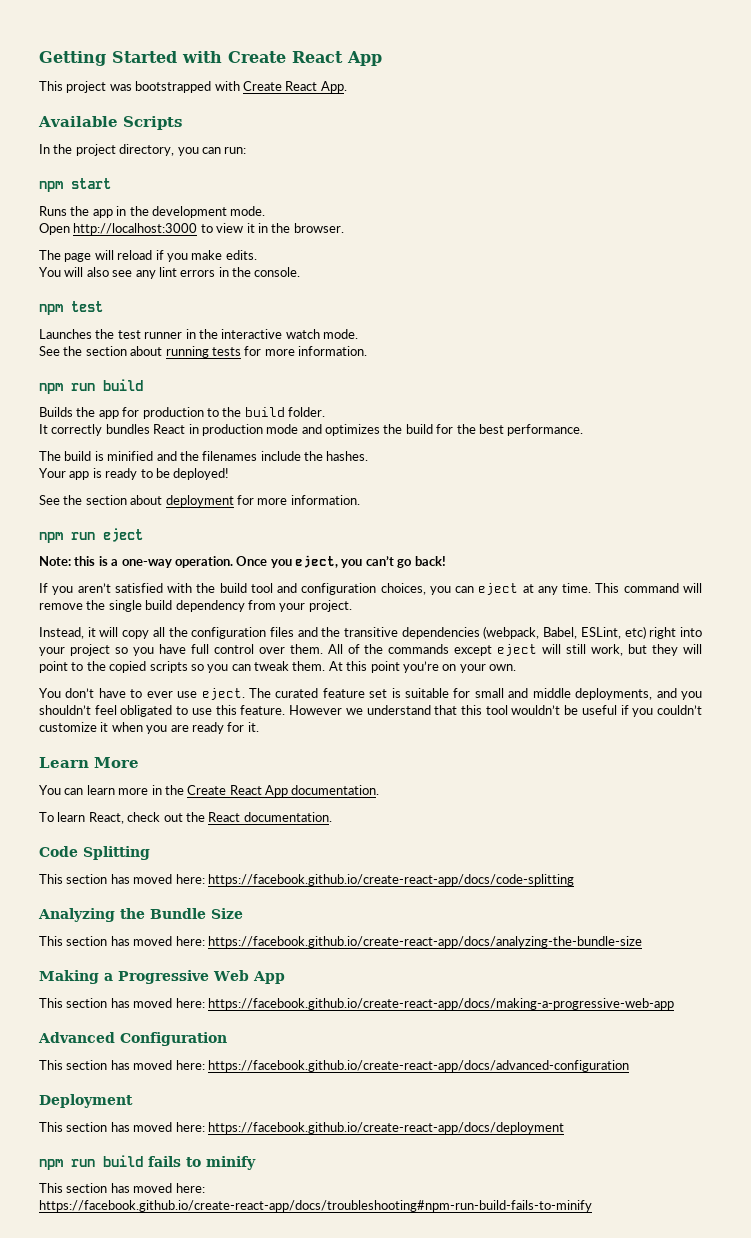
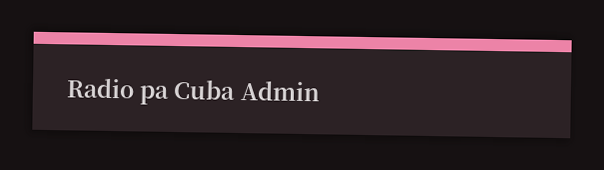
[39,51,382,66] [39,81,347,93] [38,116,182,130] [39,144,247,156] [39,178,111,192] [39,206,266,218] [39,223,344,235] [39,250,257,262] [39,267,301,279] [39,301,103,315] [39,329,358,339] [39,346,367,358] [39,379,143,394] [39,407,325,419] [39,424,584,436] [39,451,369,461] [39,468,230,480] [39,495,360,507] [39,528,143,543] [39,555,446,568] [39,583,702,595] [39,600,352,612] [39,626,703,639] [39,644,703,656] [39,661,516,673] [39,688,703,700] [39,705,702,717] [39,722,259,734] [39,757,139,768] [39,785,380,797] [39,812,332,824] [39,846,150,860] [39,874,574,886] [38,908,243,922] [39,936,642,948] [39,970,285,984] [39,998,674,1010] [38,1032,227,1046] [39,1060,629,1072] [39,1094,133,1108] [39,1122,564,1134] [39,1155,256,1170] [39,1183,205,1193] [39,1200,592,1212] Getting Started with Create React App // This project was bootstrapped with Create React App. // Available Scripts // In the project directory, you can run: // npm start // Runs the app in the development mode. // Open http://localhost:3000 to view it in the browser. // The page will reload if you make edits. // You will also see any lint errors in the console. // npm test // Launches the test runner in the interactive watch mode. // See the section about running tests for more information. // npm run build // Builds the app for production to the build folder. // It correctly bundles React in production mode and optimizes the build for the best performance. // The build is minified and the filenames include the hashes. // Your app is ready to be deployed! // See the section about deployment for more information. // npm run eject // Note: this is a one-way operation. Once you eject, you can’t go back! // If you aren’t satisfied with the build tool and configuration choices, you can eject at any time. This command will remove the single build dependency from your project. // Instead, it will copy all the configuration files and the transitive dependencies (webpack, Babel, ESLint, etc) right into your project so you have full control over them. All of the commands except eject will still work, but they will point to the copied scripts so you can tweak them. At this point you’re on your own. // You don’t have to ever use eject. The curated feature set is suitable for small and middle deployments, and you shouldn’t feel obligated to use this feature. However we understand that this tool wouldn’t be useful if you couldn’t customize it when you are ready for it. // Learn More // You can learn more in the Create React App documentation. // To learn React, check out the React documentation. // Code Splitting // This section has moved here: https://facebook.github.io/create-react-app/docs/code-splitting // Analyzing the Bundle Size // This section has moved here: https://facebook.github.io/create-react-app/docs/analyzing-the-bundle-size // Making a Progressive Web App // This section has moved here: https://facebook.github.io/create-react-app/docs/making-a-progressive-web-app // Advanced Configuration // This section has moved here: https://facebook.github.io/create-react-app/docs/advanced-configuration // Deployment // This section has moved here: https://facebook.github.io/create-react-app/docs/deployment // npm run build fails to minify // This section has moved here: https://facebook.github.io/create-react-app/docs/troubleshooting#npm-run-build-fails-to-minify -> [66,77,321,105] Radio pa Cuba Admin

